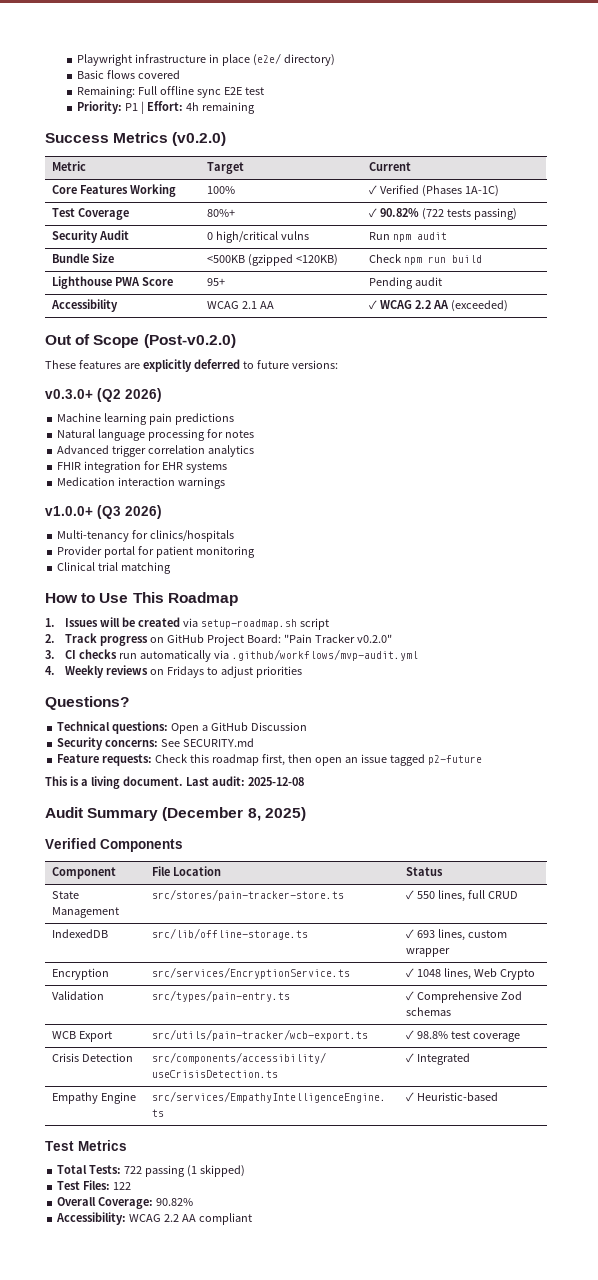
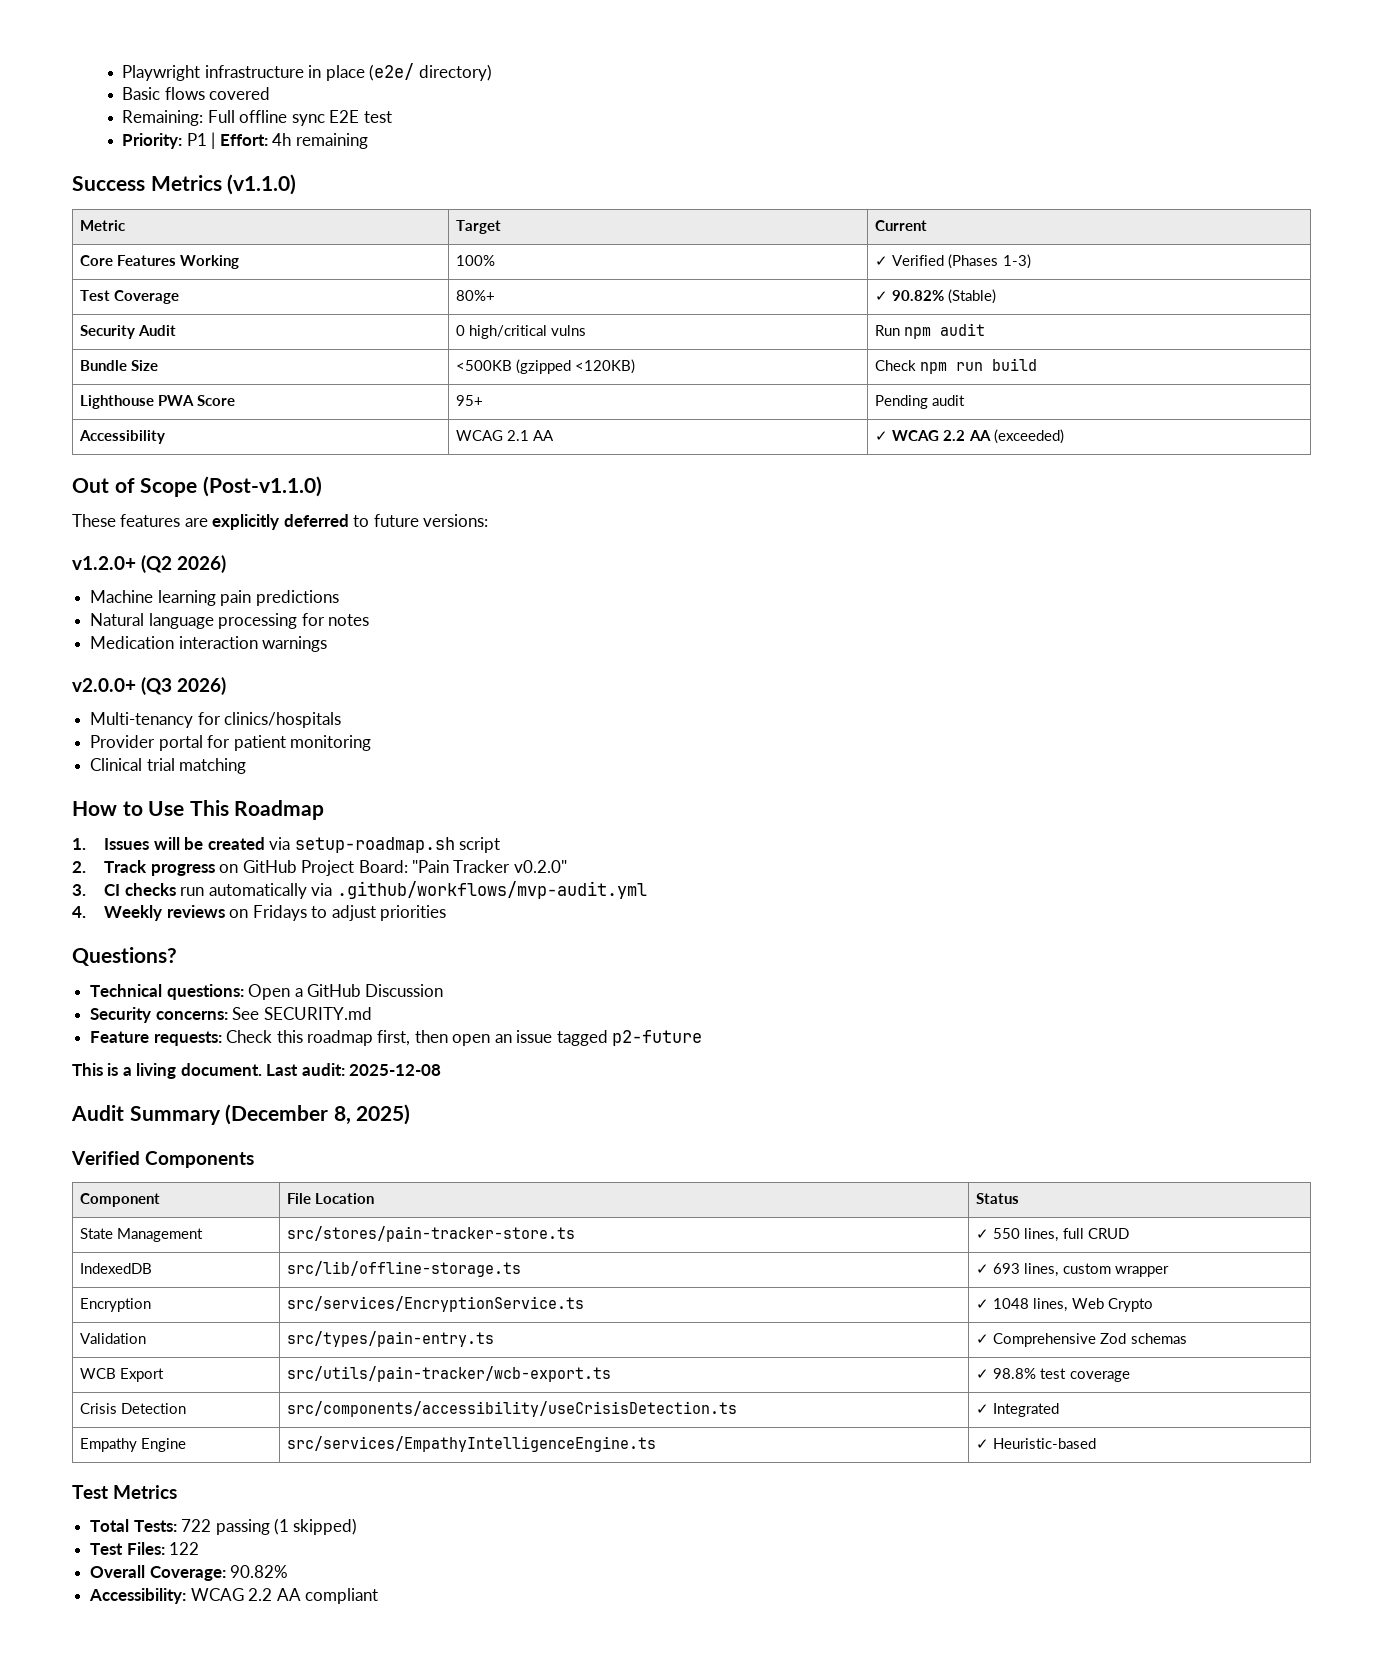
[172,132,227,146] (v0.2.0) -> [227,174,297,195] (v1.1.0)
[465,185,500,197] 1A-1C) -> [1002,254,1031,269] 1-3)
[422,208,518,220] (722 tests passing) -> [948,289,997,304] (Stable)
[143,334,236,348] (Post-v0.2.0) -> [202,476,322,497] (Post-v1.1.0)
[45,389,93,399] v0.3.0+ -> [72,556,136,570] v1.2.0+
[57,445,255,457] [57,461,227,473] // Advanced trigger correlation analytics // FHIR integration for EHR systems -> (369, 620) none
[45,506,93,516] v1.0.0+ -> [72,678,136,692] v2.0.0+

